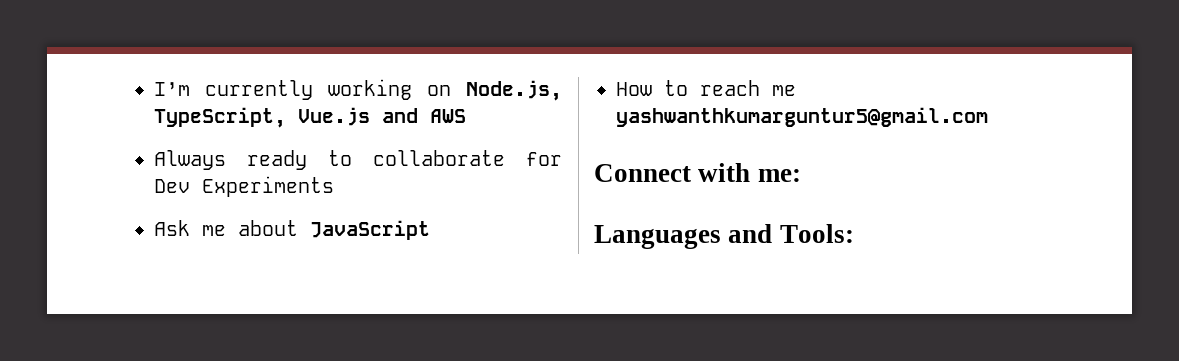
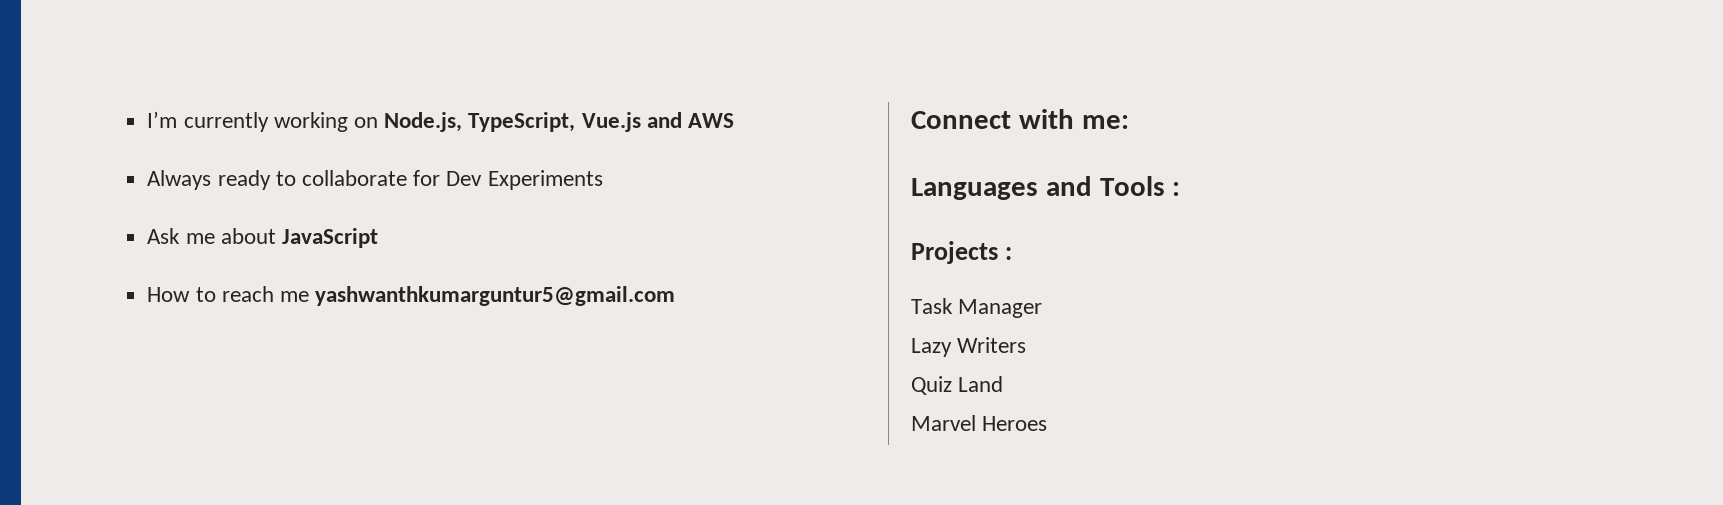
[779,224,854,243] Tools: -> [1099,176,1181,196] [911,241,1013,264] [911,298,1043,318] [911,337,1027,357] [911,376,1004,395] [911,415,1048,431] Tools : // Projects : // Task Manager // Lazy Writers // Quiz Land // Marvel Heroes

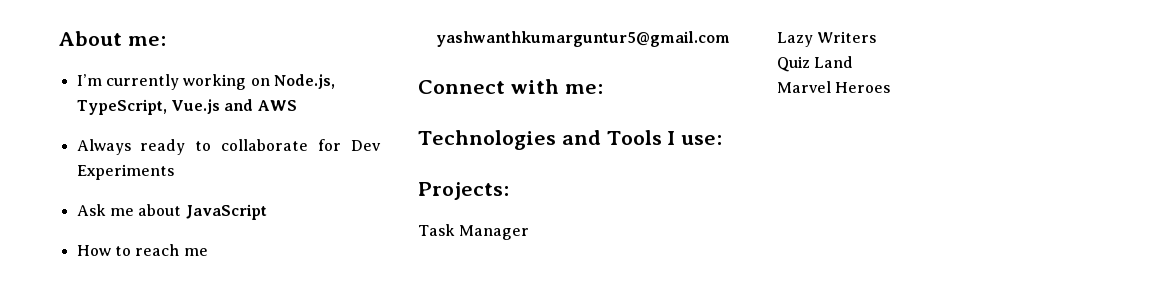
(147, 119) none -> [59,31,166,46] About me: //
[911,178,1038,200] Languages -> [418,130,556,150] Technologies
[1172,182,1181,196] [911,241,1013,264] : // Projects : -> [667,131,723,145] [418,182,509,200] I use: // Projects:

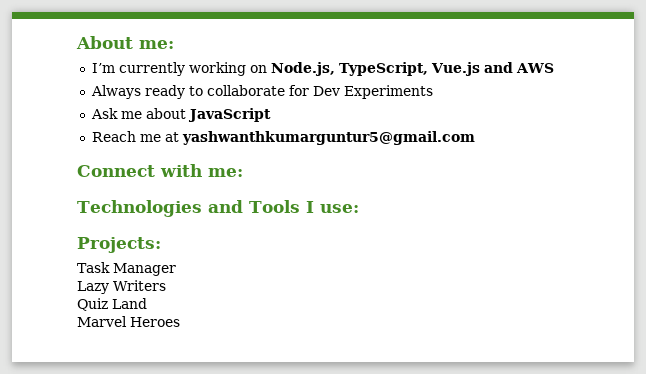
[76,244,208,256] How to reach me -> [91,131,179,142] Reach me at

